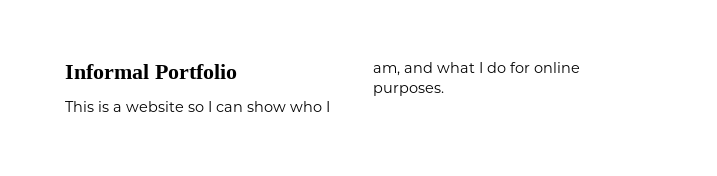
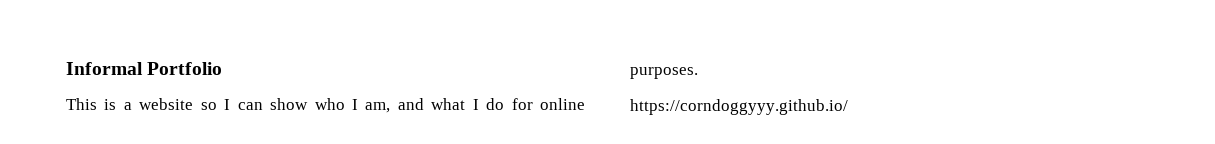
(444, 90) none -> [630,99,848,115] // https://corndoggyyy.github.io/

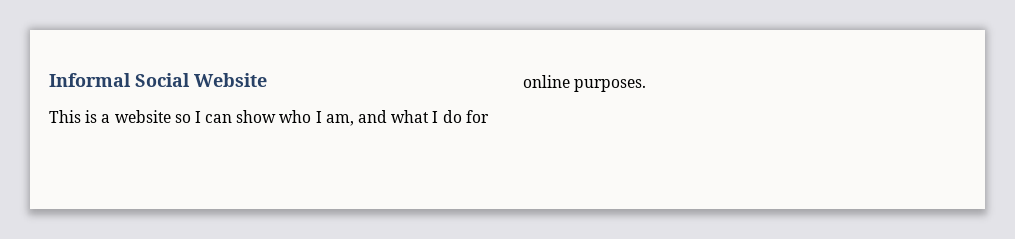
[147,62,223,75] Portfolio -> [135,73,267,87] Social Website
[630,99,848,115] // https://corndoggyyy.github.io/ -> (647, 85) none

